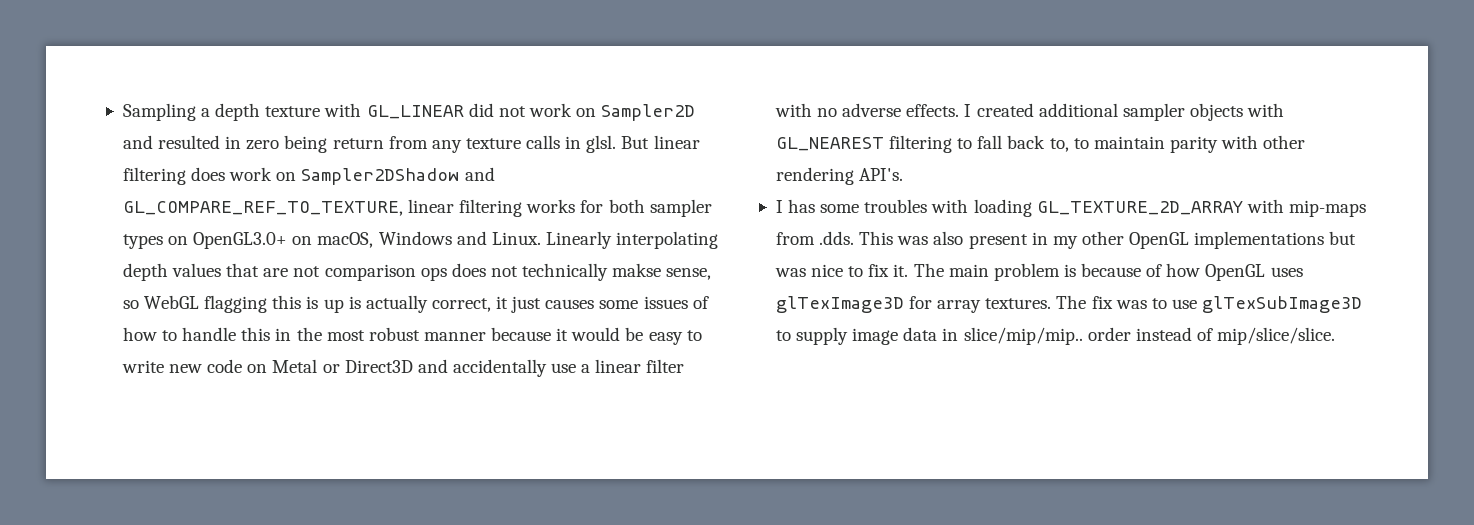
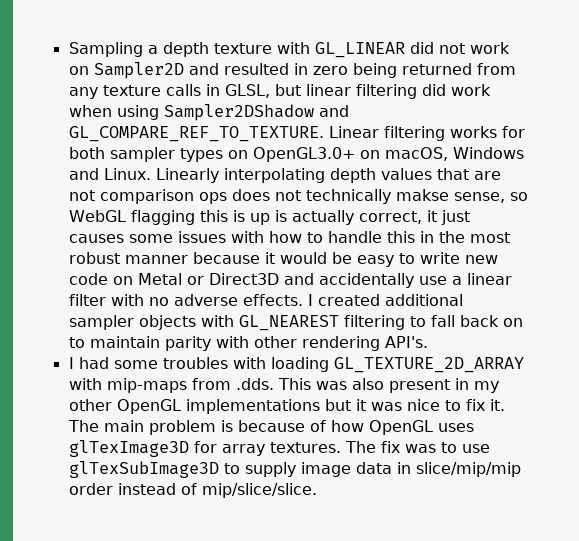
[332,138,384,149] return -> [401,63,472,75] returned
[586,135,700,153] [122,167,495,185] [122,199,455,216] glsl. But linear filtering does work on Sampler2DShadow and GL_COMPARE_REF_TO_TEXTURE, linear -> [224,84,491,99] [68,104,349,121] [68,126,379,142] GLSL, but linear filtering did work when using Sampler2DShadow and GL_COMPARE_REF_TO_TEXTURE. Linear
[692,296,709,309] of -> [230,231,264,243] with
[1049,138,1069,152] to, -> [502,318,523,327] on
[788,199,816,213] has -> [78,357,109,369] had
(1357, 238) none -> [355,399,366,411] it
[963,327,1083,345] slice/mip/mip.. -> [415,462,521,477] slice/mip/mip

